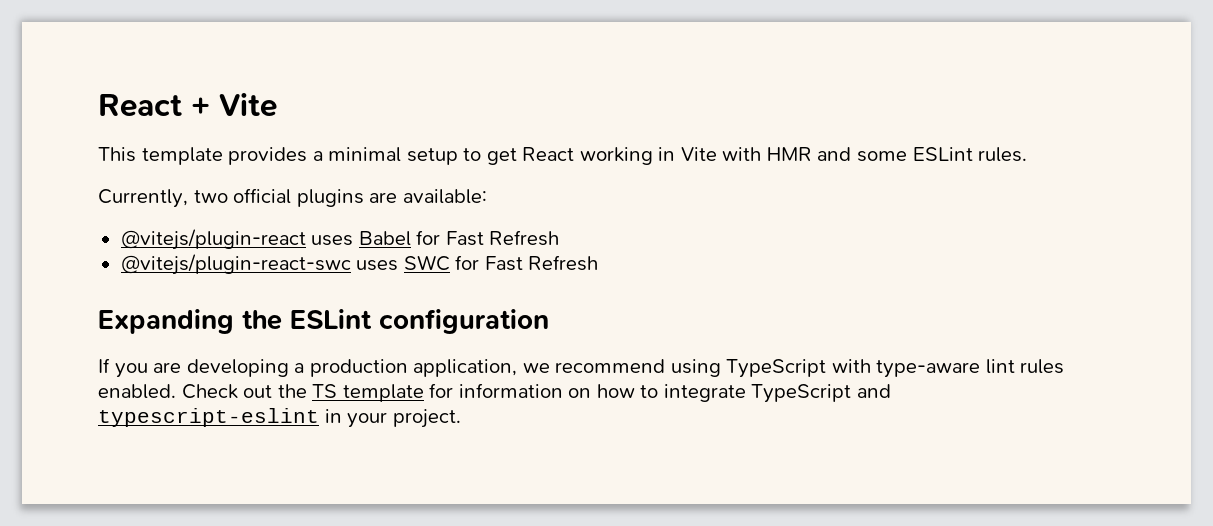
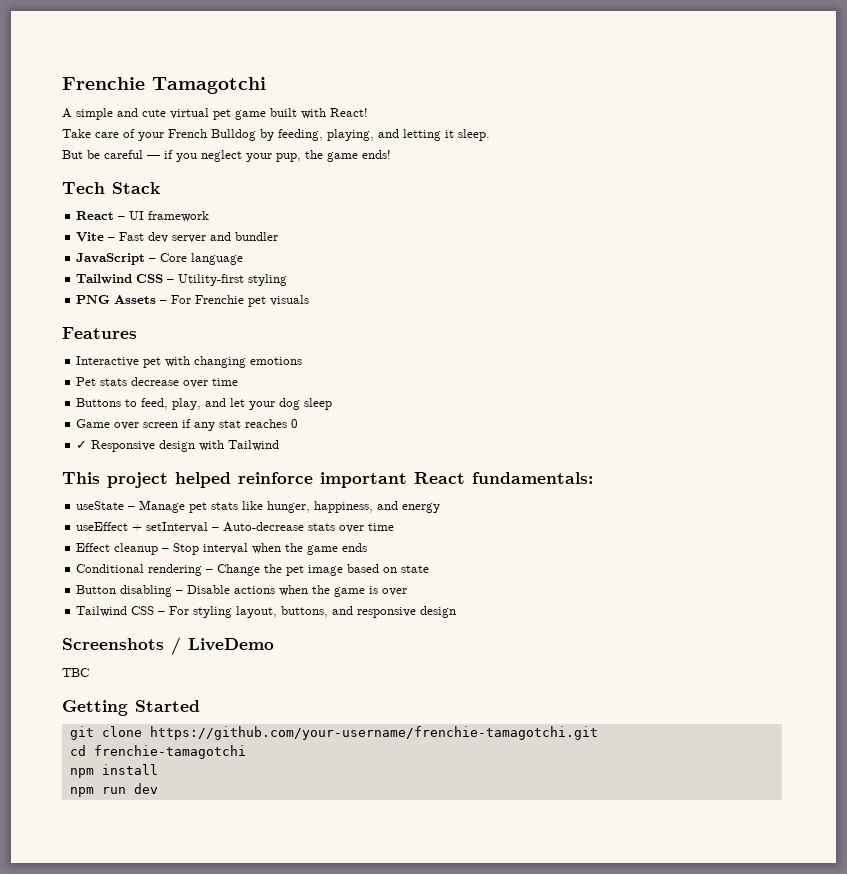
[98,93,277,117] [98,147,1028,165] [98,188,487,208] [120,229,560,250] [120,254,599,275] [98,309,549,334] [98,358,1065,378] [98,383,891,403] [98,408,461,428] React + Vite // This template provides a minimal setup to get React working in Vite with HMR and some ESLint rules. // Currently, two official plugins are available: // @vitejs/plugin-react uses Babel for Fast Refresh // @vitejs/plugin-react-swc uses SWC for Fast Refresh // Expanding the ESLint configuration // If you are developing a production application, we recommend using TypeScript with type-aware lint rules enabled. Check out the TS template for information on how to integrate TypeScript and typescript-eslint in your project. -> [62,77,266,94] [62,108,368,120] [62,129,490,141] [62,150,391,162] [62,182,160,194] [76,211,210,222] [76,232,279,243] [76,253,244,265] [76,274,288,286] [76,295,310,307] [62,327,137,339] [76,356,303,368] [76,377,239,388] [76,398,333,410] [76,419,299,431] [76,440,280,452] [62,472,593,488] [76,500,441,513] [76,522,395,533] [76,543,368,555] [76,564,430,576] [76,585,408,597] [76,606,457,618] [62,637,274,656] [62,668,89,677] [62,700,200,716] [69,726,598,740] [69,745,246,759] [69,764,158,778] [69,783,158,797] Frenchie Tamagotchi // A simple and cute virtual pet game built with React! // Take care of your French Bulldog by feeding, playing, and letting it sleep. // But be careful — if you neglect your pup, the game ends! // Tech Stack // React – UI framework // Vite – Fast dev server and bundler // JavaScript – Core language // Tailwind CSS – Utility-first styling // PNG Assets – For Frenchie pet visuals // Features // Interactive pet with changing emotions // Pet stats decrease over time // Buttons to feed, play, and let your dog sleep // Game over screen if any stat reaches 0 // ✓ Responsive design with Tailwind // This project helped reinforce important React fundamentals: // useState – Manage pet stats like hunger, happiness, and energy // useEffect + setInterval – Auto-decrease stats over time // Effect cleanup – Stop interval when the game ends // Conditional rendering – Change the pet image based on state // Button disabling – Disable actions when the game is over // Tailwind CSS – For styling layout, buttons, and responsive design // Screenshots / LiveDemo // TBC // Getting Started // git clone https://github.com/your-username/frenchie-tamagotchi.git // cd frenchie-tamagotchi // npm install // npm run dev

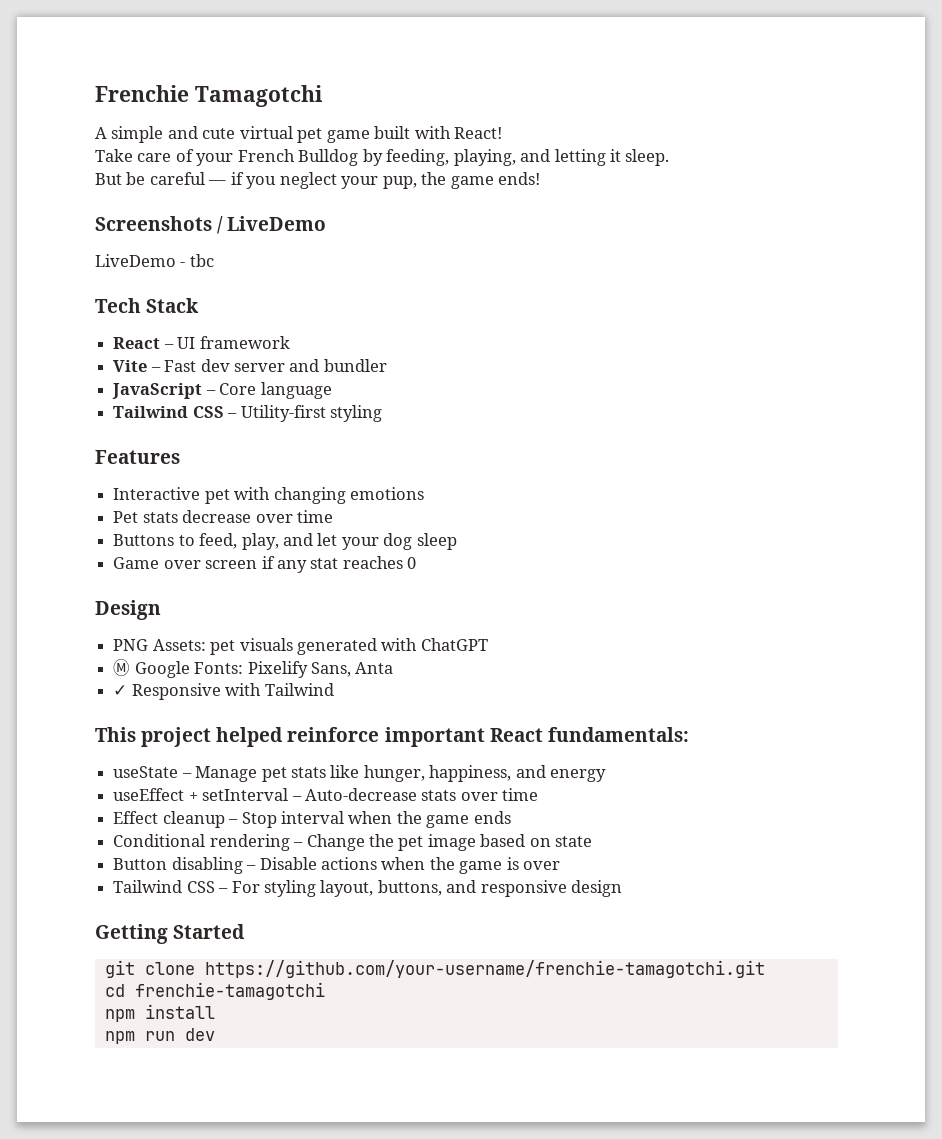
(391, 154) none -> [95,216,327,234] [95,254,214,267] // Screenshots / LiveDemo // LiveDemo - tbc
[76,295,310,307] // PNG Assets – For Frenchie pet visuals -> (382, 413) none
(299, 423) none -> [95,600,161,620] [113,638,488,655] [113,659,394,678] // Design // PNG Assets: pet visuals generated with ChatGPT // Ⓜ Google Fonts: Pixelify Sans, Anta
[159,440,196,452] design -> (221, 691) none
[62,637,274,656] [62,668,89,677] // Screenshots / LiveDemo // TBC -> (623, 888) none

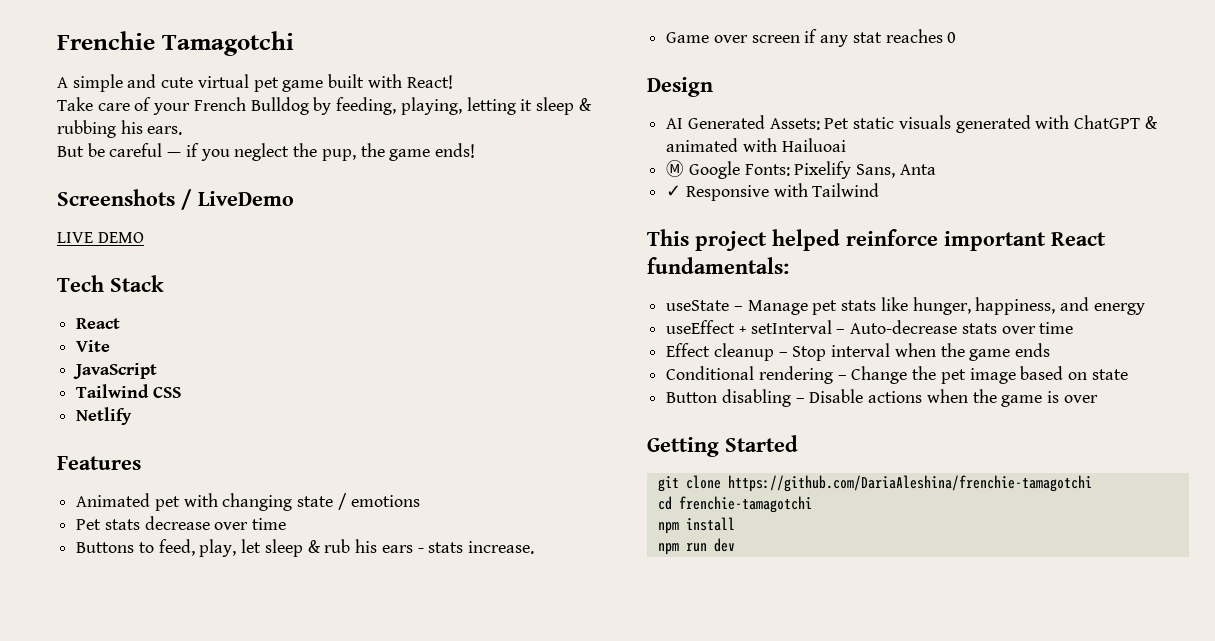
[520,149,551,162] and -> (462, 106) none
[625,149,670,166] sleep. -> [535,97,592,115] [57,120,183,138] sleep & rubbing his ears.
[341,176,379,189] your -> [293,143,318,157] the
[95,254,214,267] LiveDemo - tbc -> [57,232,144,243] LIVE DEMO
[163,336,290,349] [113,359,387,372] [112,382,332,399] [113,405,382,422] – UI framework // Vite – Fast dev server and bundler // JavaScript – Core language // Tailwind CSS – Utility-first styling -> [76,340,111,352] [73,363,158,379] [76,384,181,398] [76,407,133,425] // Vite // JavaScript // Tailwind CSS // Netlify
[113,487,201,500] Interactive -> [76,493,151,507] Animated
(346, 495) none -> [297,493,347,510] state /
[282,533,457,550] and let your dog sleep -> [241,539,534,557] let sleep & rub his ears - stats increase.
[113,639,236,655] PNG Assets: pet -> [666,115,895,130] AI Generated Assets: Pet static
(488, 644) none -> [1144,116,1158,129] [666,138,846,152] & animated with Hailuoai
[113,880,623,897] // Tailwind CSS – For styling layout, buttons, and responsive design -> (1098, 399) none
[204,960,765,978] https://github.com/your-username/frenchie-tamagotchi.git -> [727,475,1092,492] https://github.com/DariaAleshina/frenchie-tamagotchi

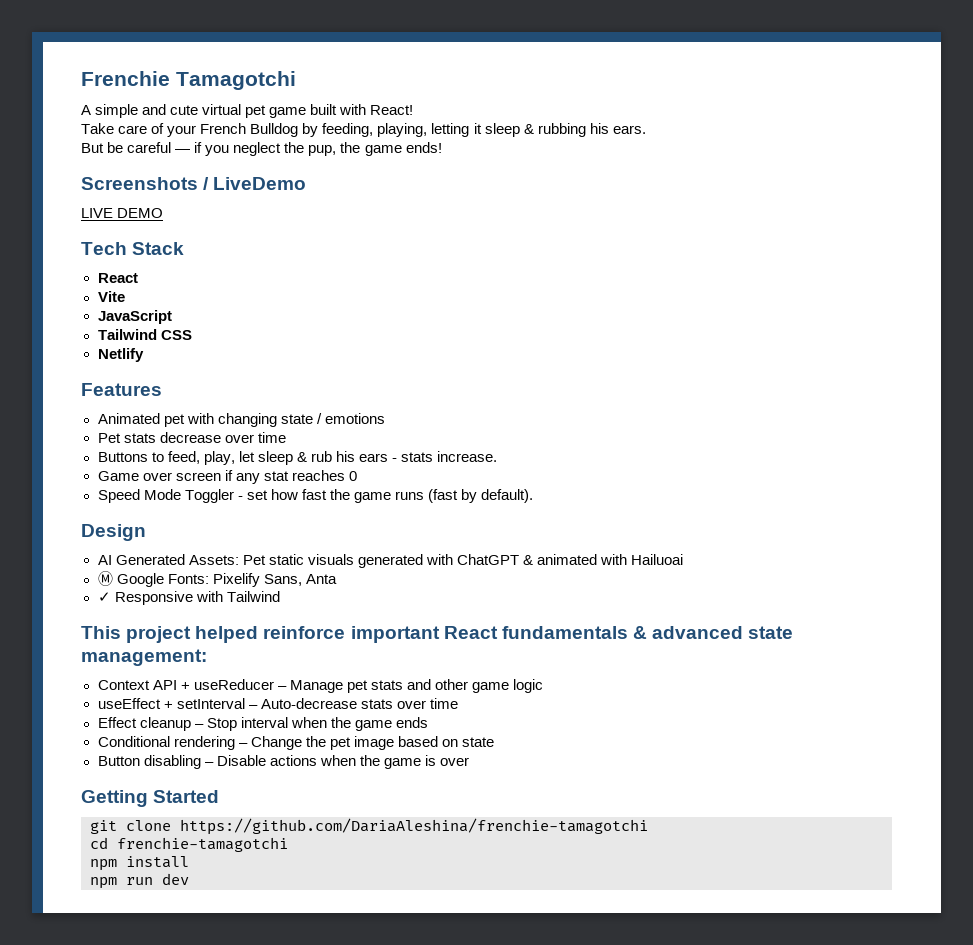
(957, 37) none -> [97,489,534,503] // Speed Mode Toggler - set how fast the game runs (fast by default).
[647,257,789,274] [666,297,1145,315] fundamentals: // useState – Manage pet stats like hunger, happiness, and energy -> [501,626,794,639] [81,649,207,666] [97,679,544,693] fundamentals & advanced state management: // Context API + useReducer – Manage pet stats and other game logic

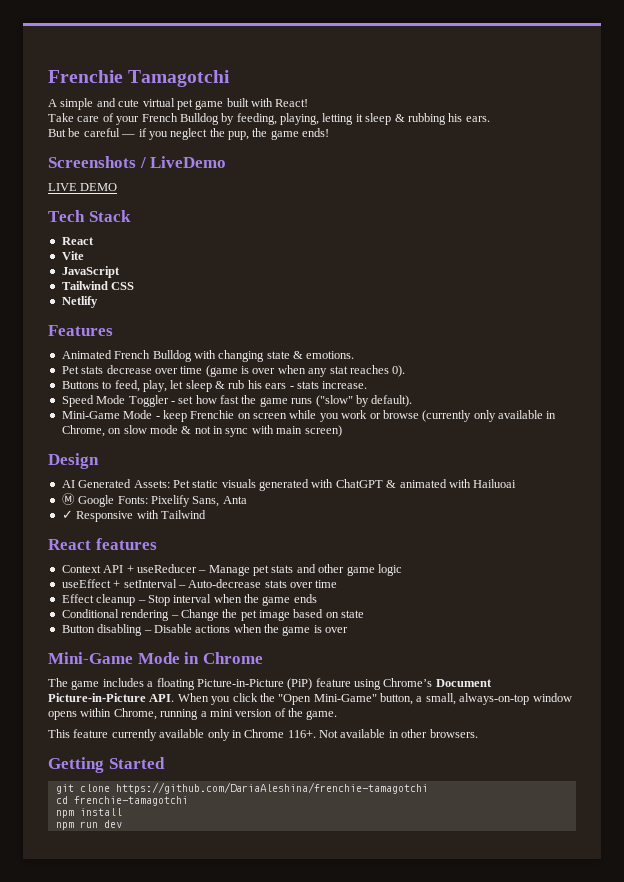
[163,414,185,427] pet -> [114,350,192,362] French Bulldog
[316,413,385,424] / emotions -> [293,351,355,359] & emotions.
(286, 437) none -> [205,365,406,377] (game is over when any stat reaches 0).
[97,470,357,484] // Game over screen if any stat reaches 0 -> (368, 385) none
[428,489,459,503] (fast -> [315,395,353,407] ("slow"
(534, 496) none -> [61,410,557,422] [61,425,342,437] // Mini-Game Mode - keep Frenchie on screen while you work or browse (currently only available in Chrome, on slow mode & not in sync with main screen)
[81,626,794,643] [81,649,207,666] This project helped reinforce important React fundamentals & advanced state management: -> [48,538,157,550] React features
(469, 761) none -> [48,652,263,664] [48,678,492,690] [48,693,572,705] [48,708,338,720] [48,729,478,741] // Mini-Game Mode in Chrome // The game includes a floating Picture-in-Picture (PiP) feature using Chrome’s Document Picture-in-Picture API. When you click the "Open Mini-Game" button, a small, always-on-top window opens within Chrome, running a mini version of the game. // This feature currently available only in Chrome 116+. Not available in other browsers.

